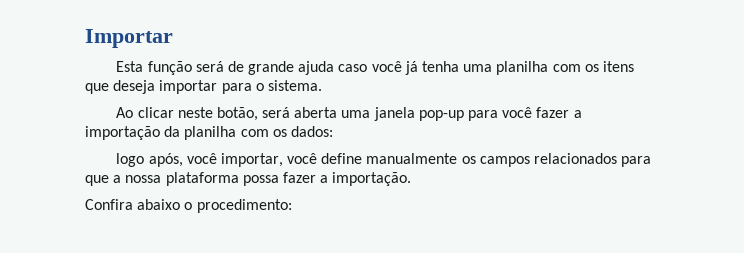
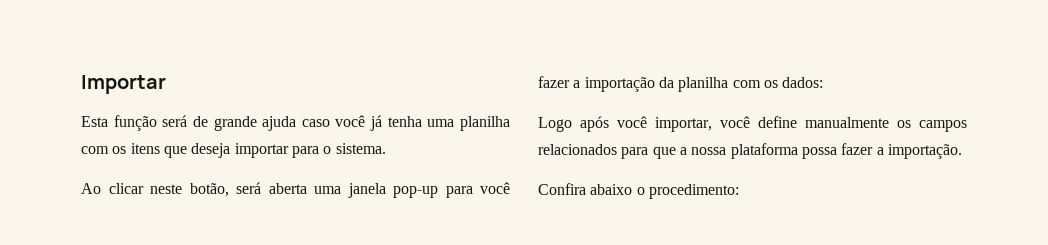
[116,153,183,167] logo após, -> [538,116,609,132] Logo após

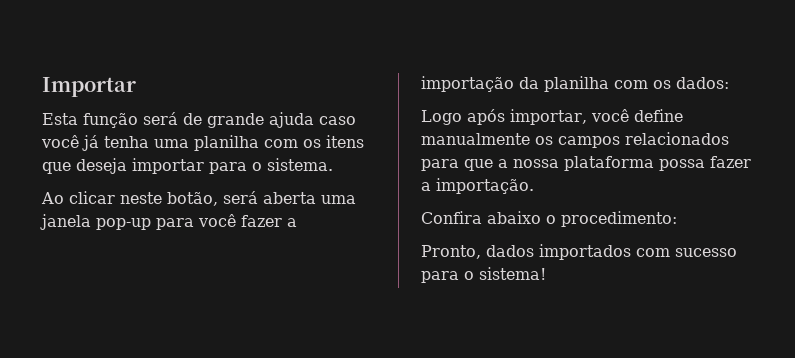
[617,116,647,128] você -> (505, 117) none
(739, 191) none -> [421,244,737,260] [421,267,546,283] // Pronto, dados importados com sucesso para o sistema!

